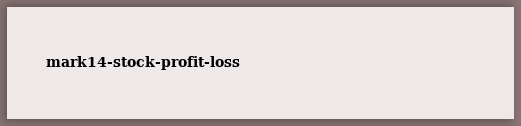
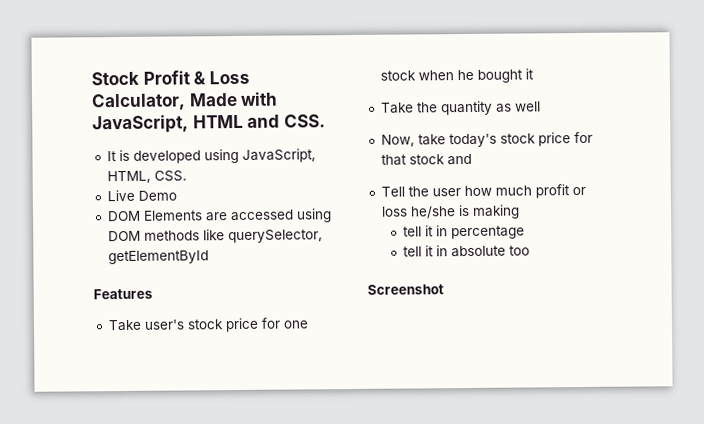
[46,56,240,70] mark14-stock-profit-loss -> [91,70,250,86] [91,91,279,112] [92,114,326,134] [106,148,316,164] [106,170,187,184] [106,189,177,202] [106,208,332,223] [107,229,323,244] [107,250,209,265] [93,288,153,300] [107,317,309,333] [379,68,534,83] [380,100,541,116] [380,131,593,148] [380,153,472,166] [380,184,586,199] [380,204,520,219] [402,225,525,240] [402,245,530,258] [367,284,444,295] Stock Profit & Loss Calculator, Made with JavaScript, HTML and CSS. // It is developed using JavaScript, HTML, CSS. // Live Demo // DOM Elements are accessed using DOM methods like querySelector, getElementById // Features // Take user's stock price for one stock when he bought it // Take the quantity as well // Now, take today's stock price for that stock and // Tell the user how much profit or loss he/she is making // tell it in percentage // tell it in absolute too // Screenshot

